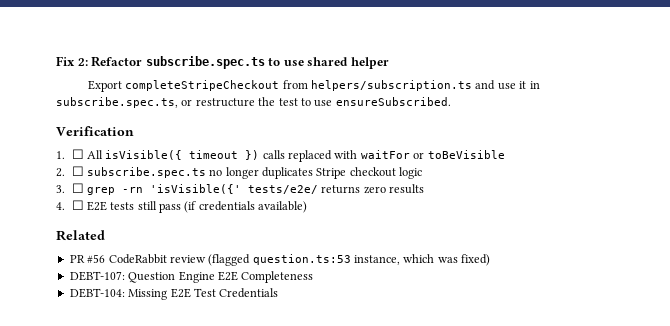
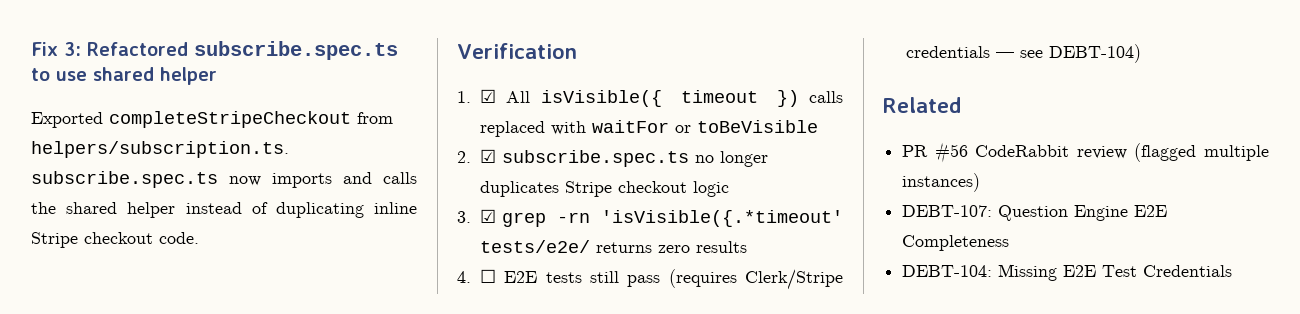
[77,56,143,67] 2: Refactor -> [64,42,188,56] 3: Refactored
[87,80,122,92] Export -> [31,112,103,128] Exported
[311,80,540,91] [56,97,451,108] helpers/subscription.ts and use it in subscribe.spec.ts, or restructure the test to use ensureSubscribed. -> [31,141,289,158] [31,171,417,188] [31,202,417,218] [31,232,199,248] helpers/subscription.ts. subscribe.spec.ts now imports and calls the shared helper instead of duplicating inline Stripe checkout code.
[71,149,84,159] ☐ -> [479,89,496,103] ☑
[71,166,84,176] ☐ -> [479,149,496,163] ☑
[71,183,84,193] ☐ -> [479,209,496,223] ☑
[149,184,241,194] 'isVisible({' -> [601,210,843,227] 'isVisible({.*timeout'
[184,201,308,213] (if credentials available) -> [668,269,843,290] [905,44,1141,63] (requires Clerk/Stripe credentials — see DEBT-104)
[252,254,491,266] question.ts:53 instance, which was fixed) -> [1204,145,1269,161] [902,173,981,192] multiple instances)

